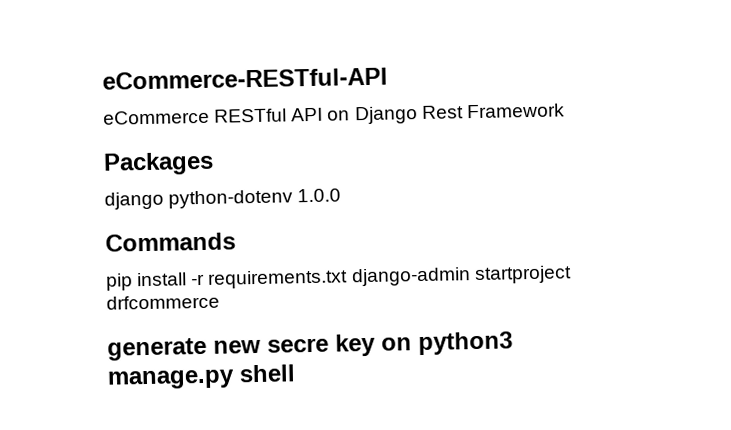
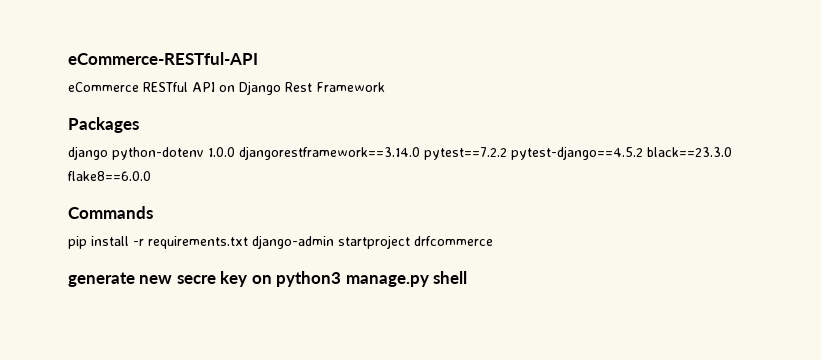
(342, 195) none -> [239,146,732,160] [68,171,151,181] djangorestframework==3.14.0 pytest==7.2.2 pytest-django==4.5.2 black==23.3.0 flake8==6.0.0

